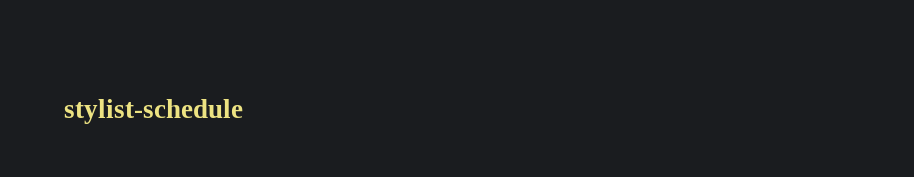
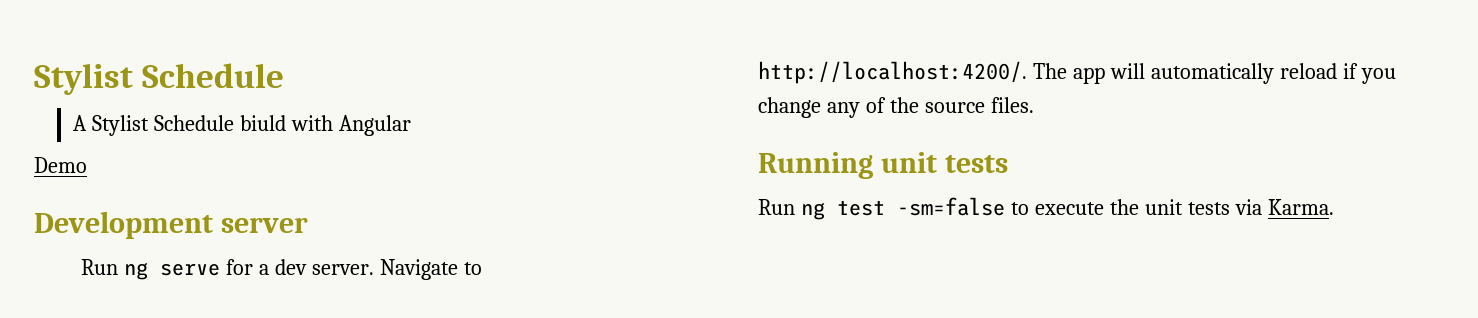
[64,99,243,124] stylist-schedule -> [34,63,285,95] [72,115,411,136] [34,157,87,173] [34,211,308,239] [81,259,482,280] [758,61,1396,84] [758,97,1034,118] [758,152,1008,179] [758,197,1334,220] Stylist Schedule // A Stylist Schedule biuld with Angular // Demo // Development server // Run ng serve for a dev server. Navigate to http://localhost:4200/. The app will automatically reload if you change any of the source files. // Running unit tests // Run ng test -sm=false to execute the unit tests via Karma.

